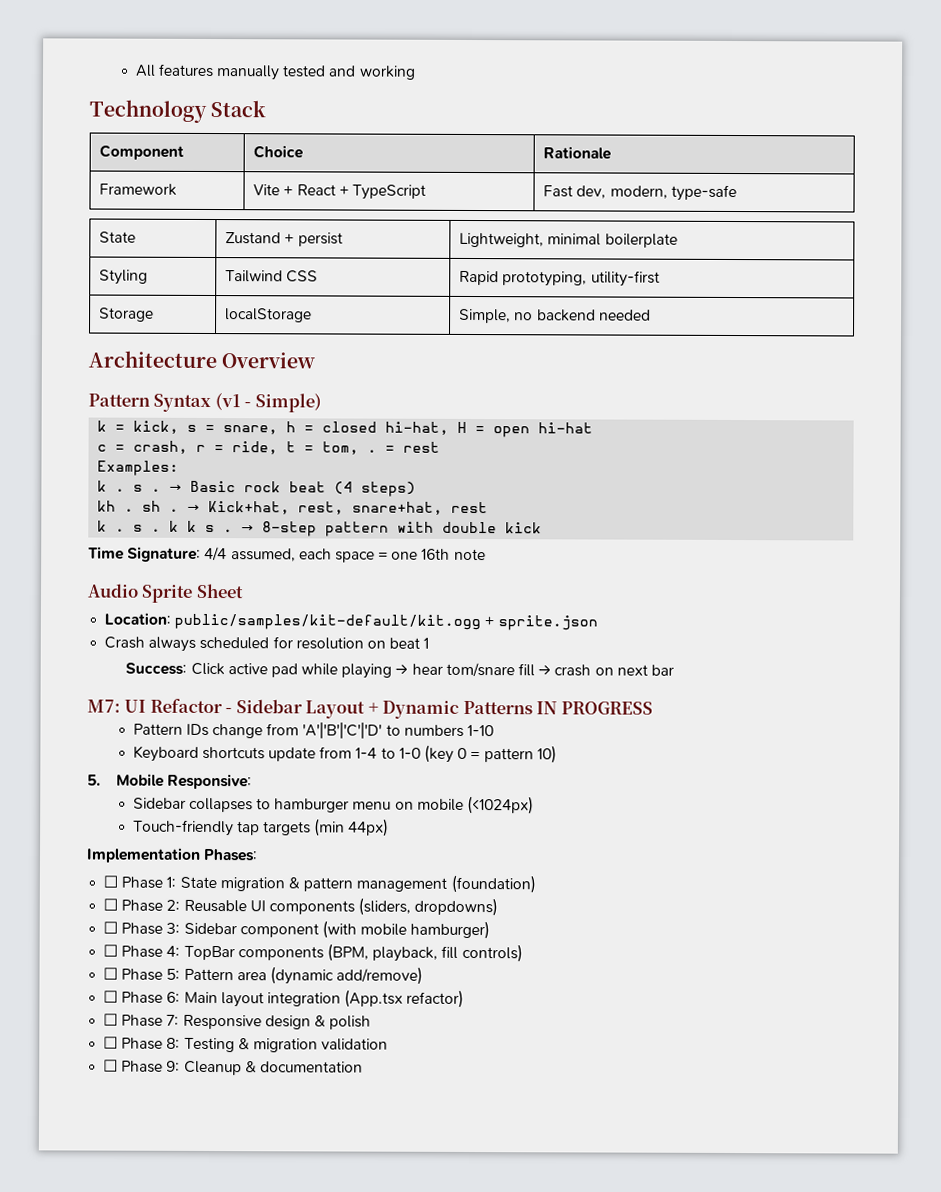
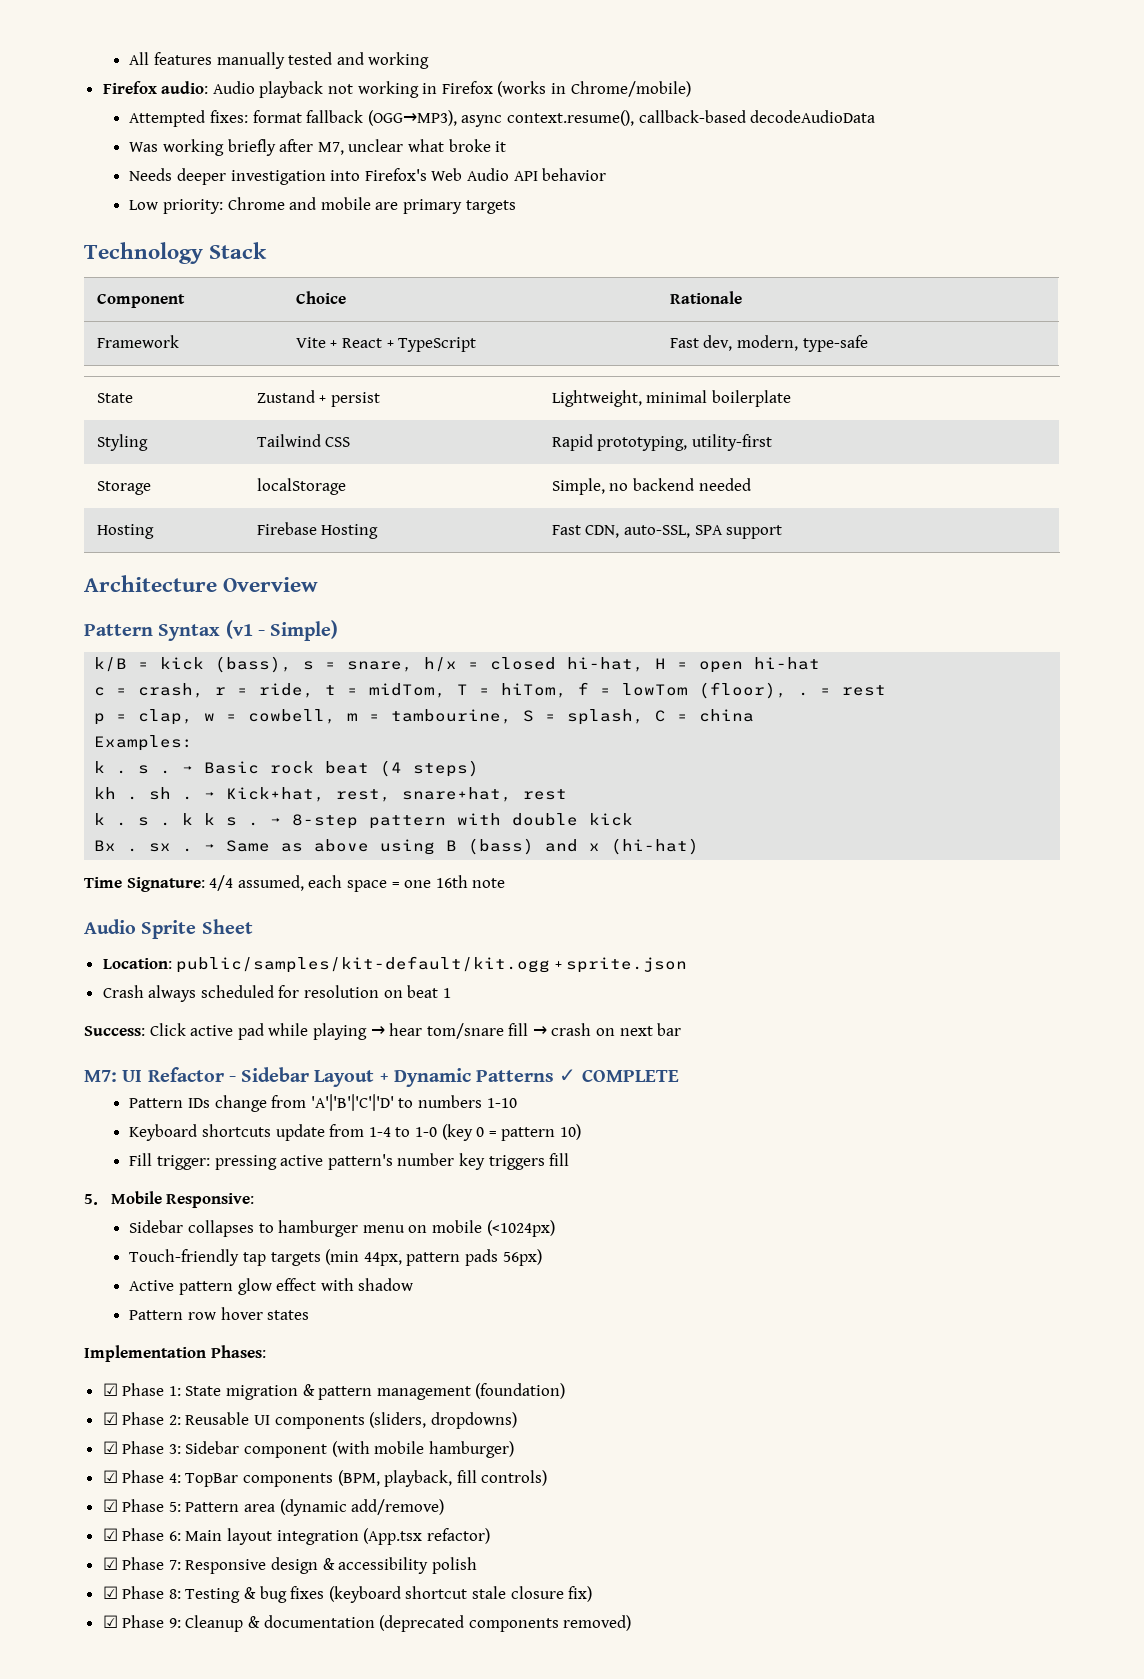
(416, 72) none -> [102,81,691,98] [129,110,876,127] [129,139,507,156] [129,168,607,185] [129,197,516,214] // Firefox audio: Audio playback not working in Firefox (works in Chrome/mobile) // Attempted fixes: format fallback (OGG→MP3), async context.resume(), callback-based decodeAudioData // Was working briefly after M7, unclear what broke it // Needs deeper investigation into Firefox's Web Audio API behavior // Low priority: Chrome and mobile are primary targets
(651, 315) none -> [96,524,154,539] [256,522,379,539] [551,525,783,539] // Hosting | Firebase Hosting | Fast CDN, auto-SSL, SPA support
[97,420,180,434] k = kick, -> [94,656,293,673] k/B = kick (bass),
[286,421,297,433] h -> [424,657,458,672] h/x
[322,441,441,455] tom, . = rest -> [369,682,887,699] [94,709,755,725] midTom, T = hiTom, f = lowTom (floor), . = rest // p = clap, w = cowbell, m = tambourine, S = splash, C = china
(543, 528) none -> [94,838,700,855] // Bx . sx . → Same as above using B (bass) and x (hi-hat)
[536,701,653,715] IN PROGRESS -> [559,1069,679,1082] ✓ COMPLETE
(557, 754) none -> [129,1153,570,1170] // Fill trigger: pressing active pattern's number key triggers fill
[348,818,390,837] 44px) -> [363,1249,542,1266] [129,1278,414,1295] [129,1307,310,1320] 44px, pattern pads 56px) // Active pattern glow effect with shadow // Pattern row hover states
[103,875,119,888] ☐ -> [102,1383,118,1396] ☑
[103,898,119,911] ☐ -> [102,1412,118,1425] ☑
[103,921,119,934] ☐ -> [102,1441,118,1454] ☑
[103,944,119,957] ☐ -> [102,1470,118,1483] ☑
[103,967,119,980] ☐ -> [102,1499,118,1512] ☑
[103,990,119,1003] ☐ -> [102,1528,118,1541] ☑
[103,1013,119,1026] ☐ -> [102,1557,118,1570] ☑
(326, 1021) none -> [338,1557,429,1574] accessibility
[103,1036,119,1049] ☐ -> [102,1586,118,1599] ☑
[252,1038,389,1053] [103,1059,119,1072] migration validation // ☐ -> [259,1586,593,1603] [102,1615,118,1628] bug fixes (keyboard shortcut stale closure fix) // ☑
(363, 1067) none -> [379,1615,632,1632] (deprecated components removed)

